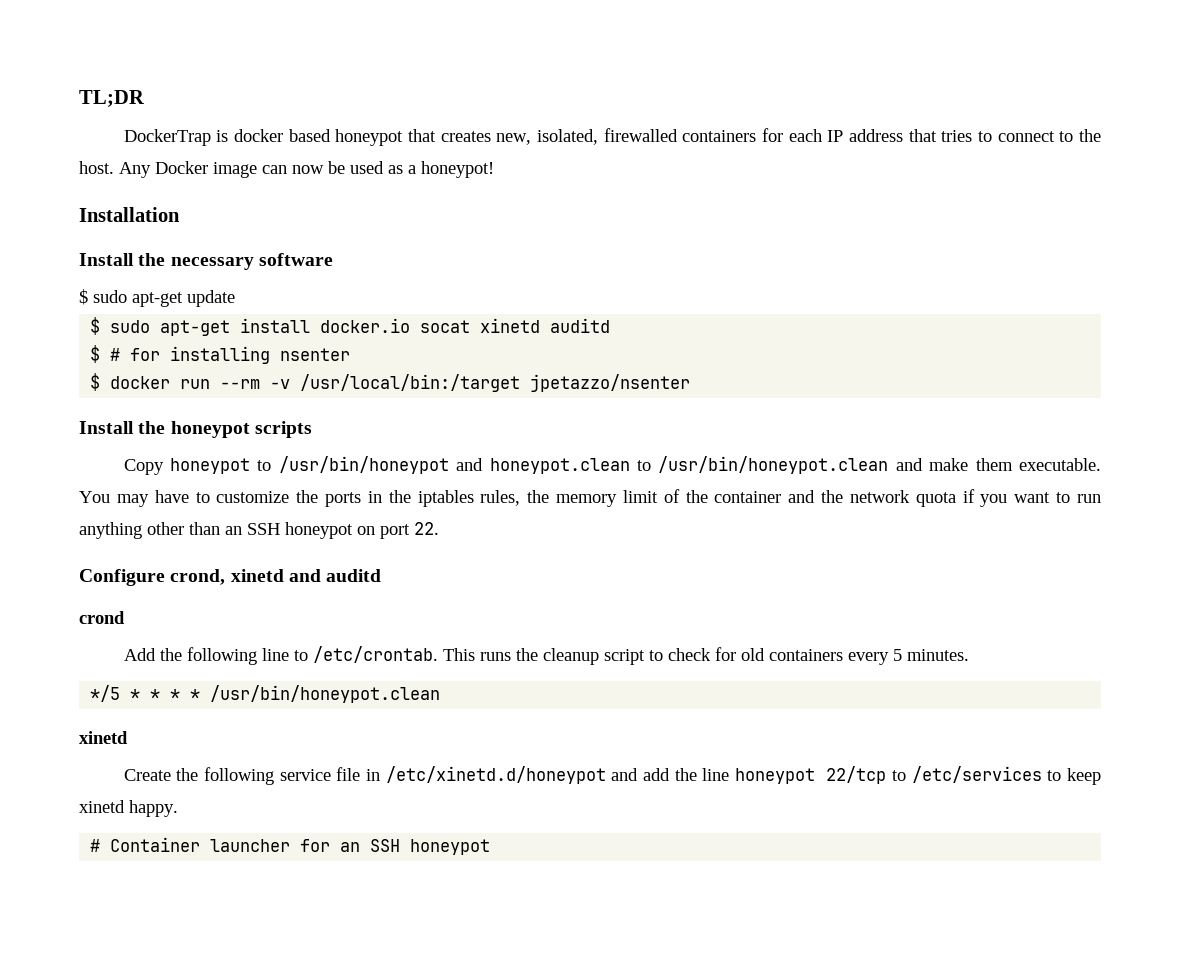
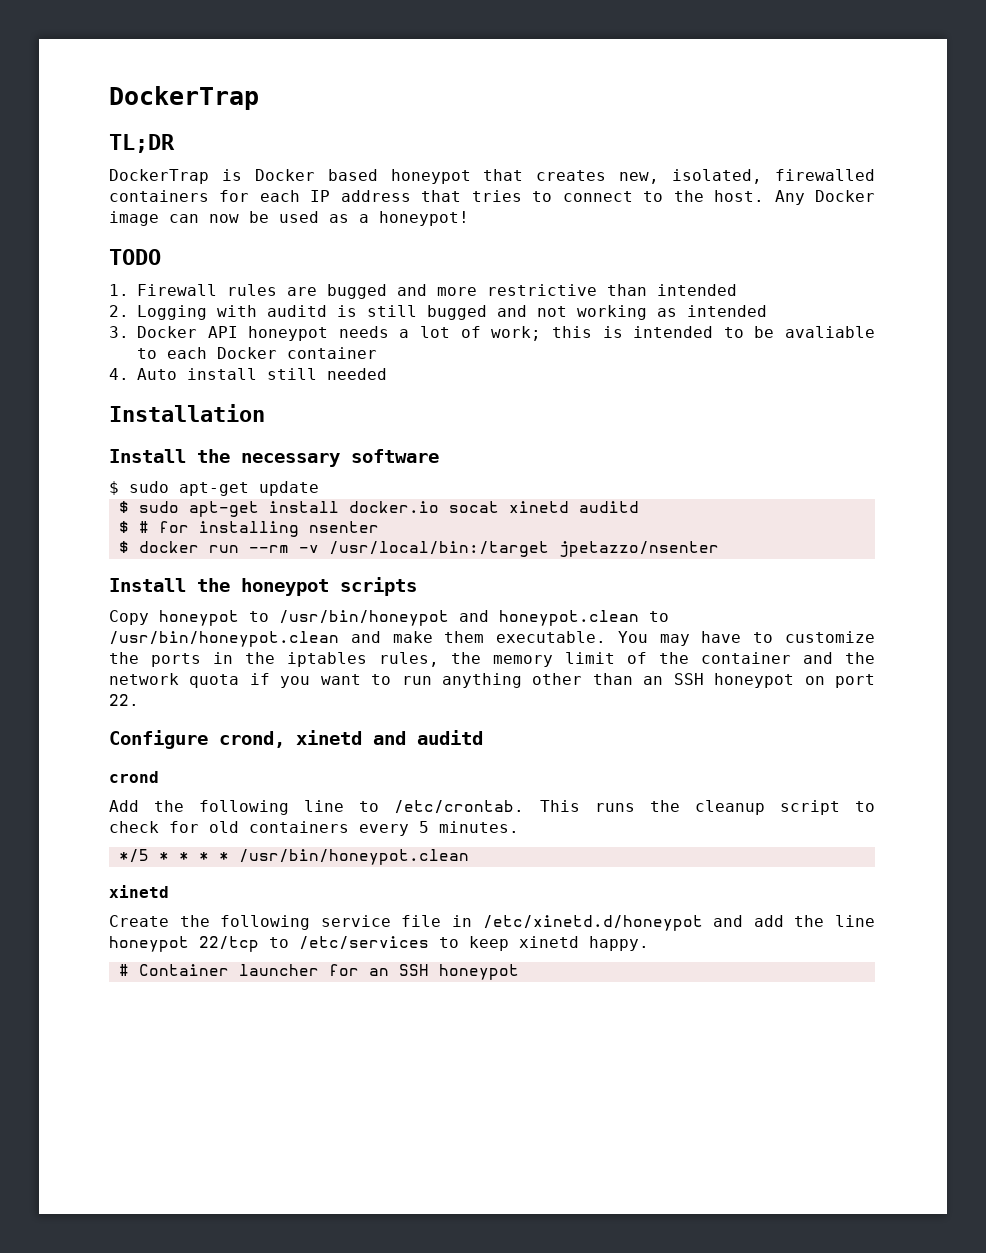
(79, 98) none -> [109,86,259,110] DockerTrap //
[233,129,283,142] docker -> [254,169,315,181] Docker
(494, 169) none -> [109,249,161,265] [109,284,737,299] [109,305,767,320] [109,326,876,341] [137,347,377,359] [109,368,387,380] // TODO // 1. Firewall rules are bugged and more restrictive than intended // 2. Logging with auditd is still bugged and not working as intended // 3. Docker API honeypot needs a lot of work; this is intended to be avaliable to each Docker container // 4. Auto install still needed

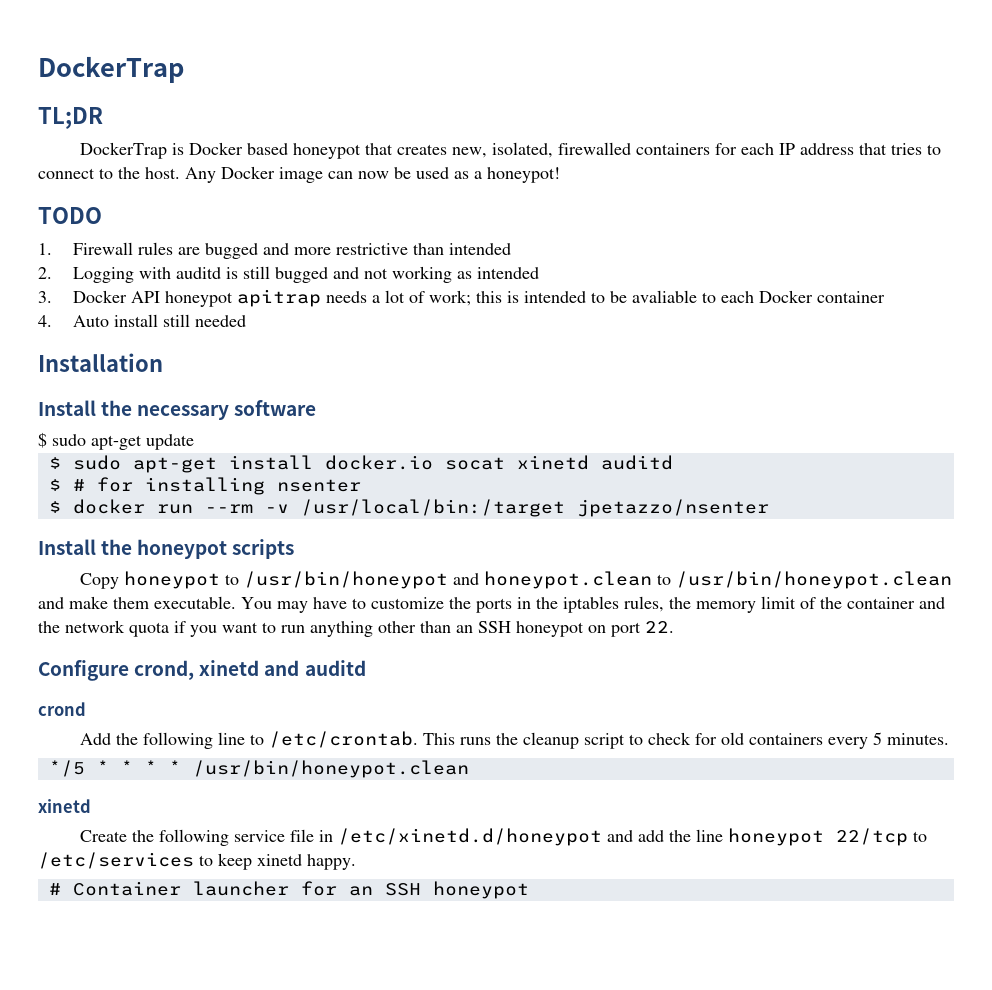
(329, 333) none -> [236,289,321,307] apitrap

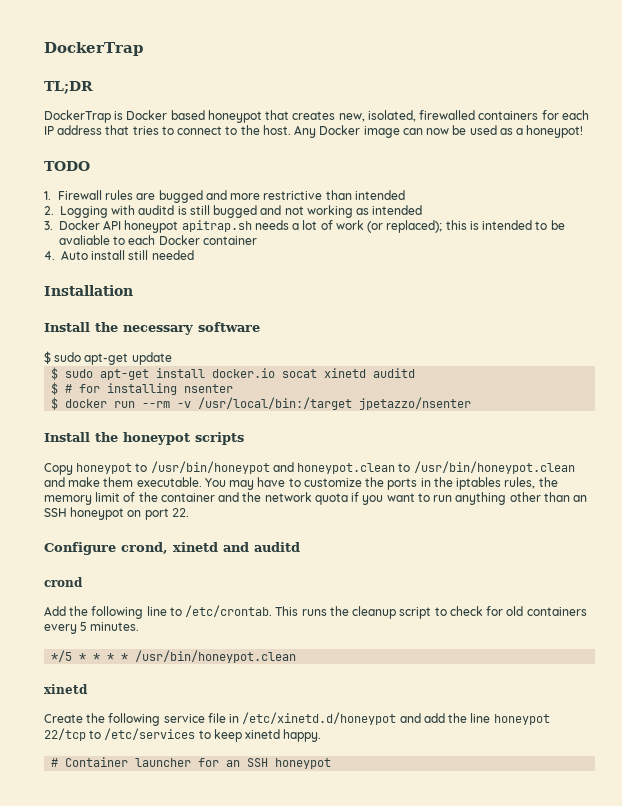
[236,289,321,307] apitrap -> [181,220,252,232] apitrap.sh
[428,290,471,306] work; -> [335,220,443,233] work (or replaced);

